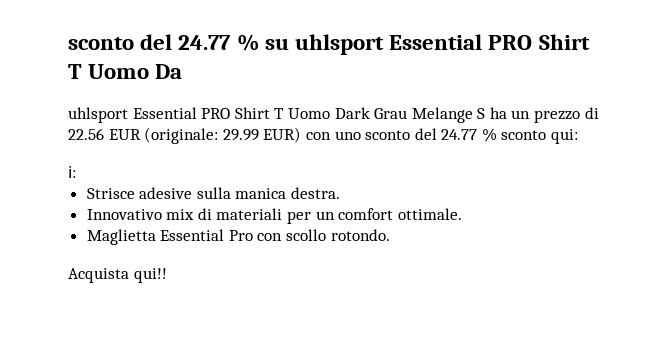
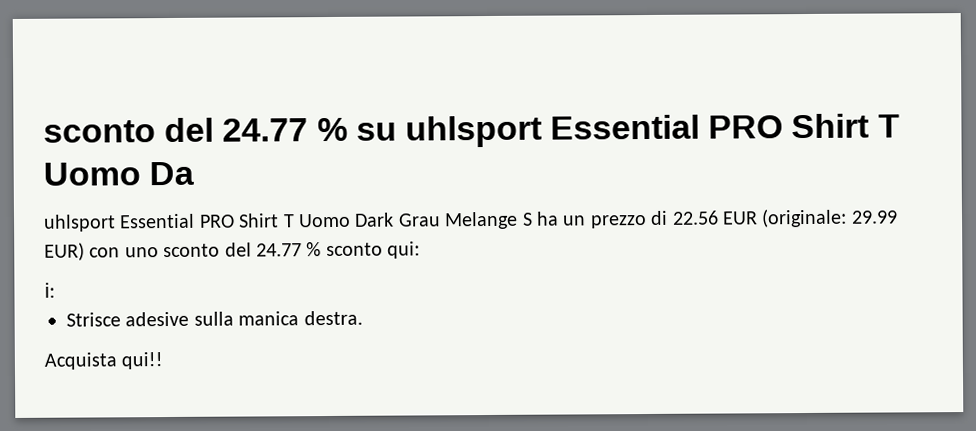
[86,208,462,224] [86,229,390,245] // Innovativo mix di materiali per un comfort ottimale. // Maglietta Essential Pro con scollo rotondo. -> (363, 318) none

